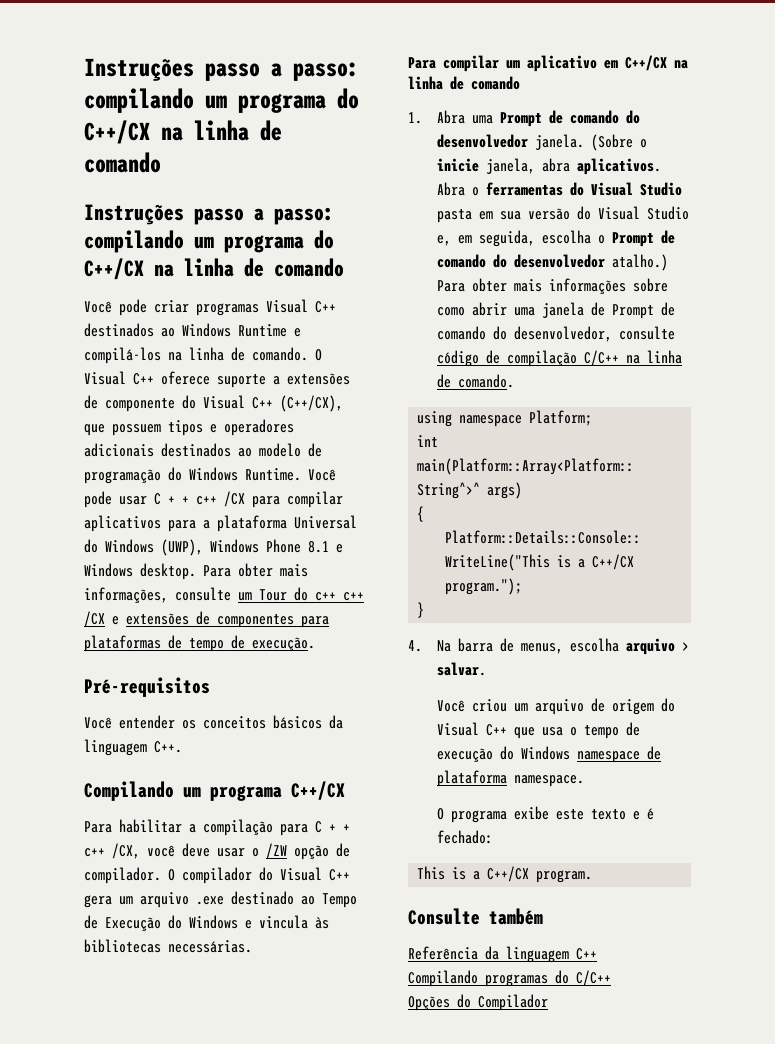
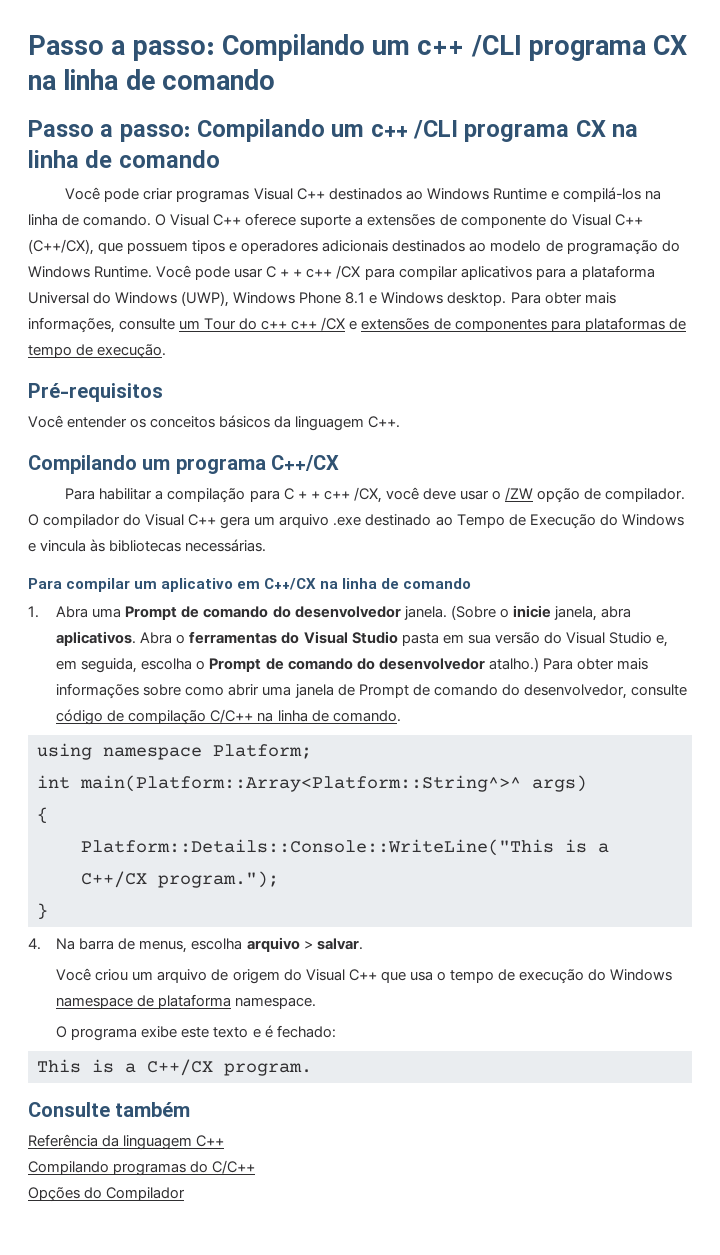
[84,58,359,81] [84,88,359,113] [84,120,282,144] [84,152,161,173] [84,204,334,225] [84,230,334,253] [84,258,144,280] Instruções passo a passo: compilando um programa do C++/CX na linha de comando // Instruções passo a passo: compilando um programa do C++/CX -> [28,34,688,61] [28,69,275,90] [28,119,606,142] Passo a passo: Compilando um c++ /CLI programa CX na linha de comando // Passo a passo: Compilando um c++ /CLI programa CX

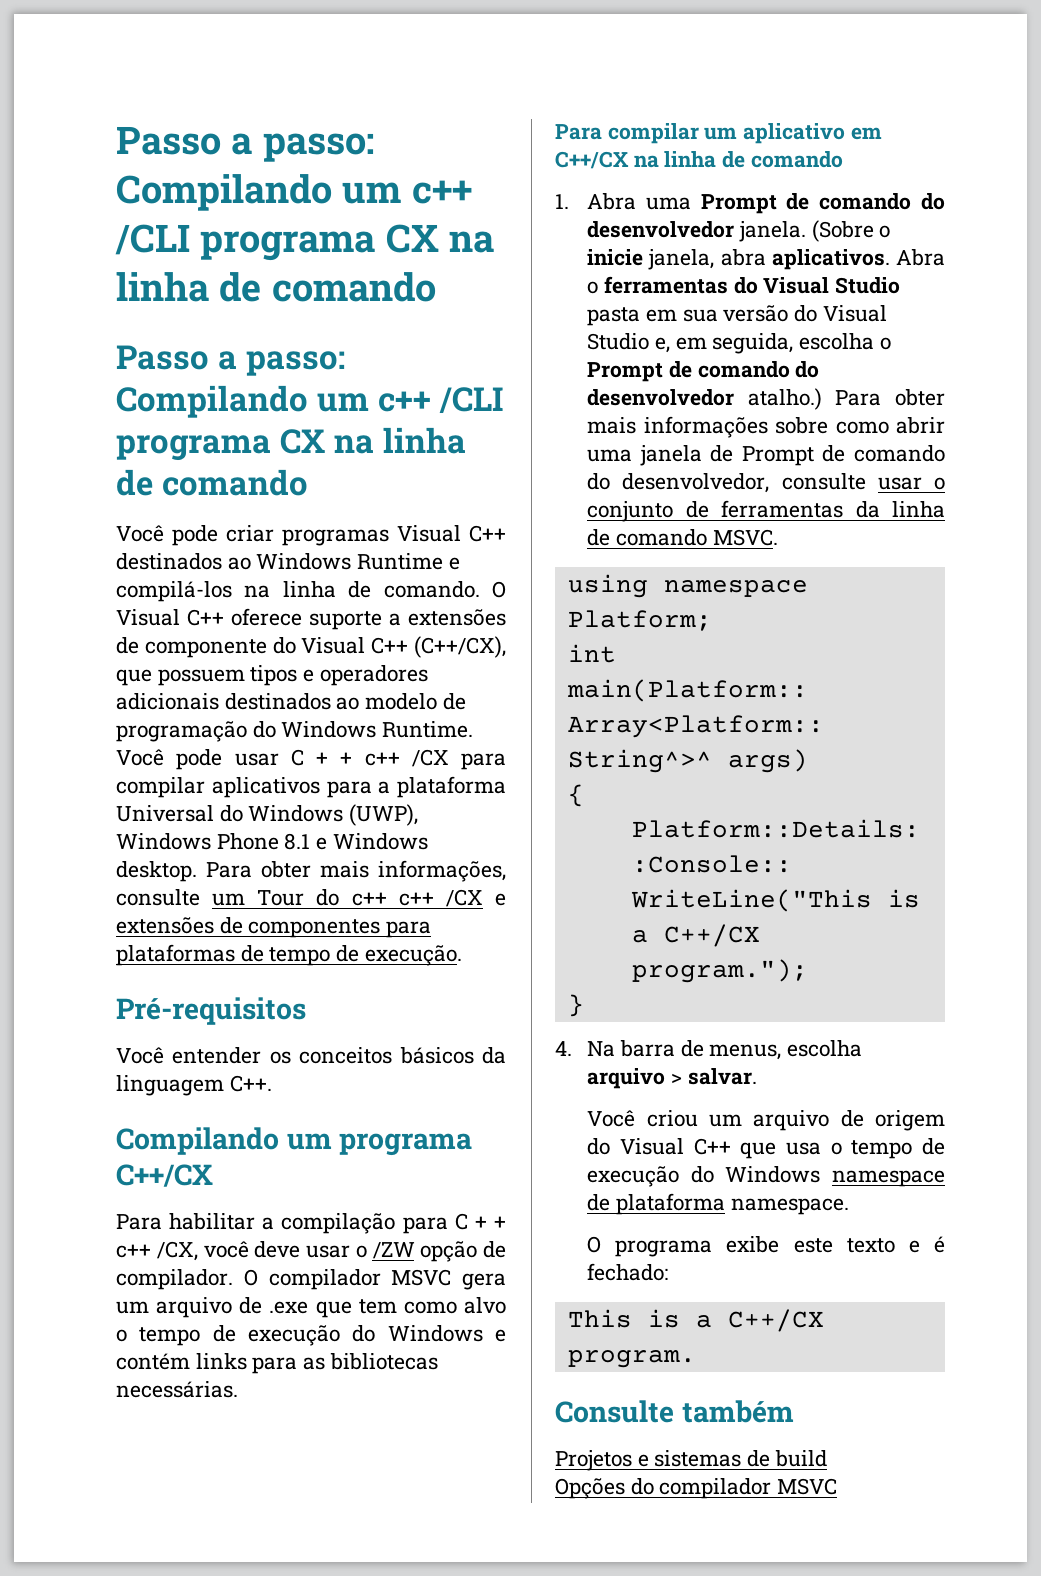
[123,514,684,529] [28,539,106,552] do Visual C++ gera um arquivo .exe destinado ao Tempo de Execução do Windows e vincula às -> [391,1269,506,1290] [116,1297,506,1318] [116,1325,506,1346] [116,1353,326,1374] MSVC gera um arquivo de .exe que tem como alvo o tempo de execução do Windows e contém links para as
[56,709,401,725] código de compilação C/C++ na linha de comando. -> [877,477,945,490] [587,500,945,522] [587,529,778,546] usar o conjunto de ferramentas da linha de comando MSVC.
[28,1134,225,1150] [28,1160,256,1176] Referência da linguagem C++ // Compilando programas do C/C++ -> [555,1450,827,1471] Projetos e sistemas de build
[106,1187,186,1201] Compilador -> [659,1478,838,1499] compilador MSVC

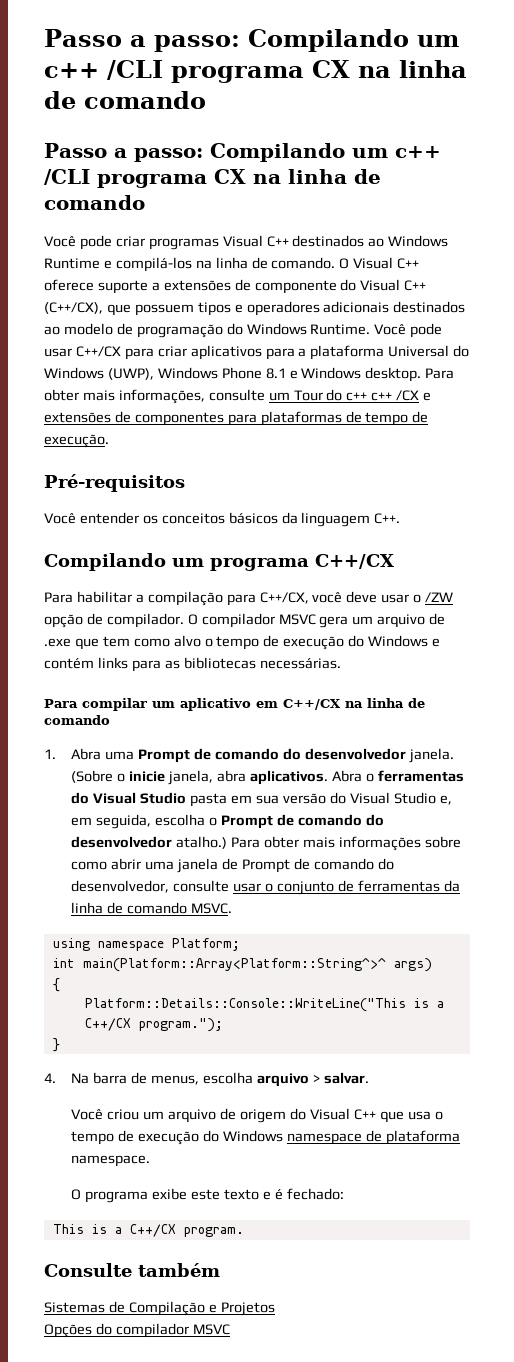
[290,749,506,770] [116,777,205,798] C + + c++ /CX para compilar -> [75,346,187,360] C++/CX para criar
[454,1213,507,1230] [116,1241,198,1261] C + + c++ /CX, -> [259,592,309,604] C++/CX,
[555,1450,827,1471] Projetos e sistemas de build -> [44,1301,275,1316] Sistemas de Compilação e Projetos

